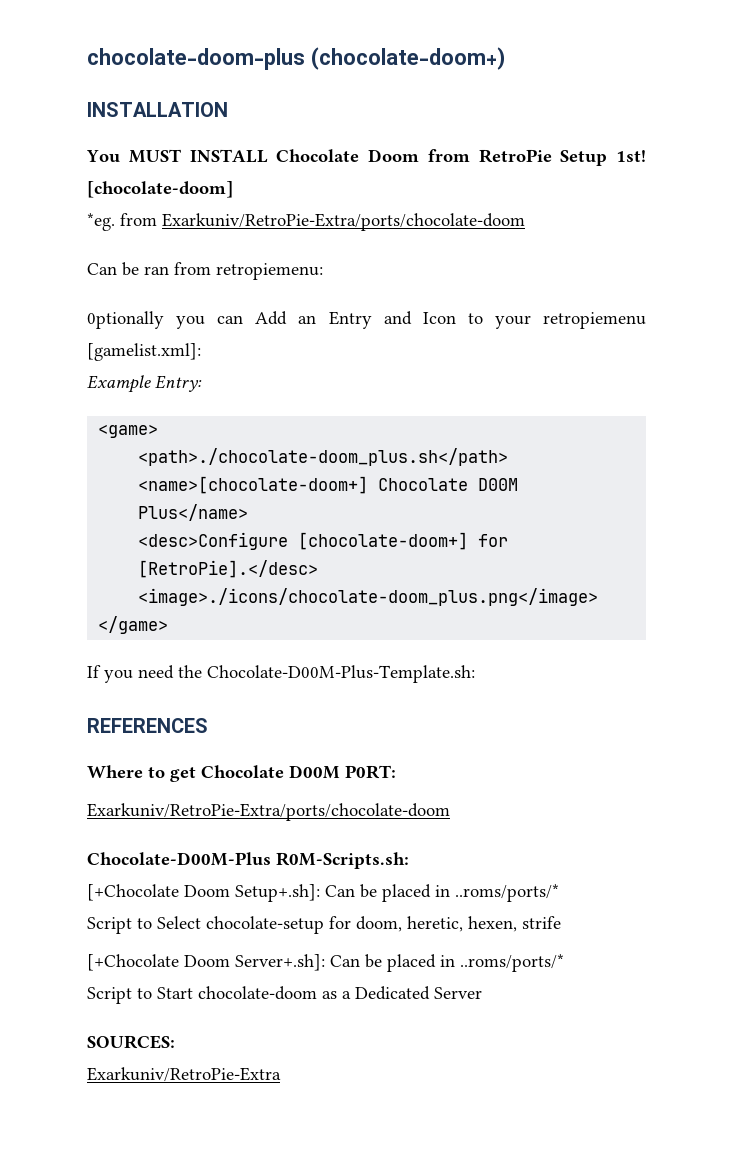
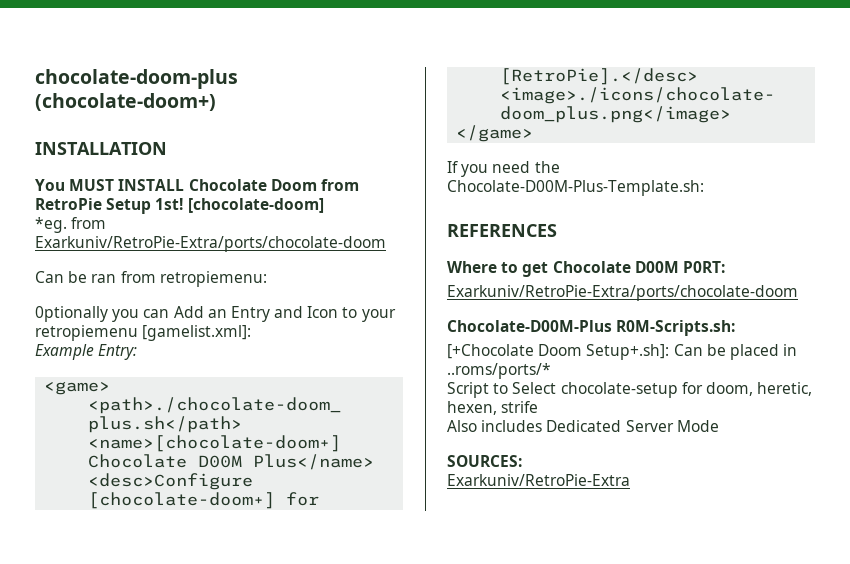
[87,954,564,972] [87,986,351,1004] [+Chocolate Doom Server+.sh]: Can be placed in ..roms/ports/* // Script to Start chocolate-doom as a -> [447,420,543,432] Also includes
(482, 993) none -> [676,420,719,432] Mode

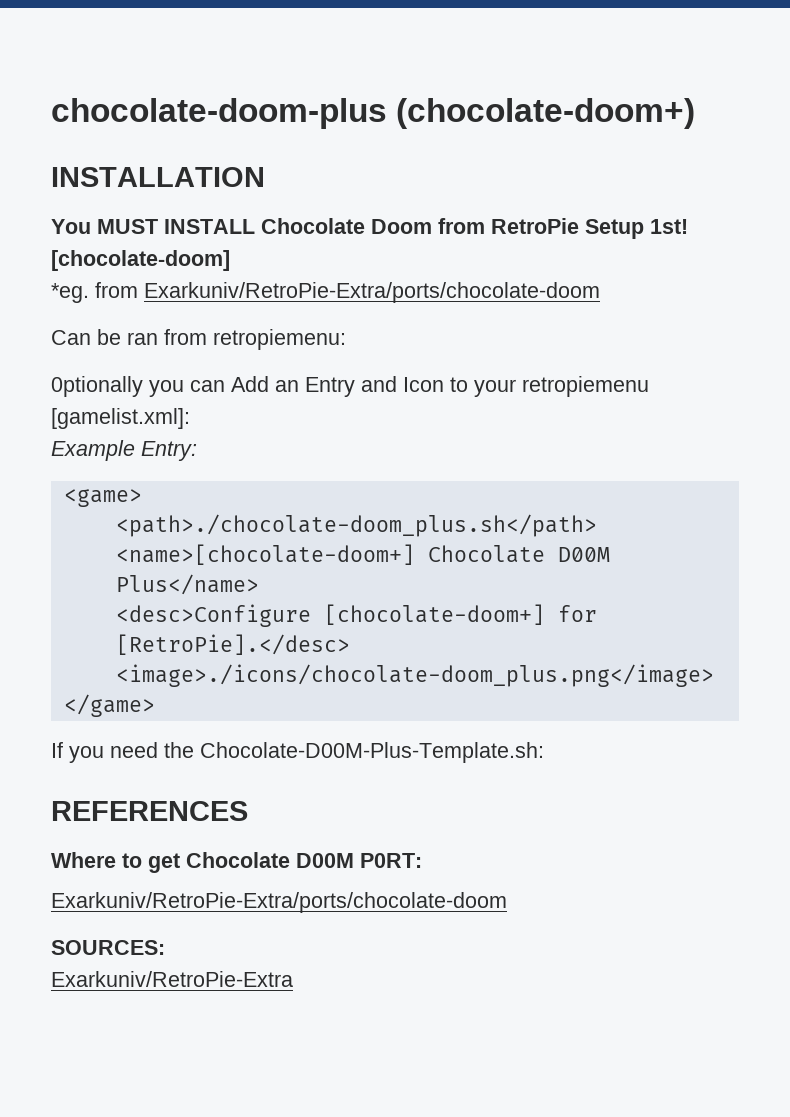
[447,320,736,336] [447,344,798,360] [447,363,551,379] [447,382,813,398] [447,401,539,415] [447,420,719,432] // Chocolate-D00M-Plus R0M-Scripts.sh: // [+Chocolate Doom Setup+.sh]: Can be placed in ..roms/ports/* // Script to Select chocolate-setup for doom, heretic, hexen, strife // Also includes Dedicated Server Mode -> (507, 902) none

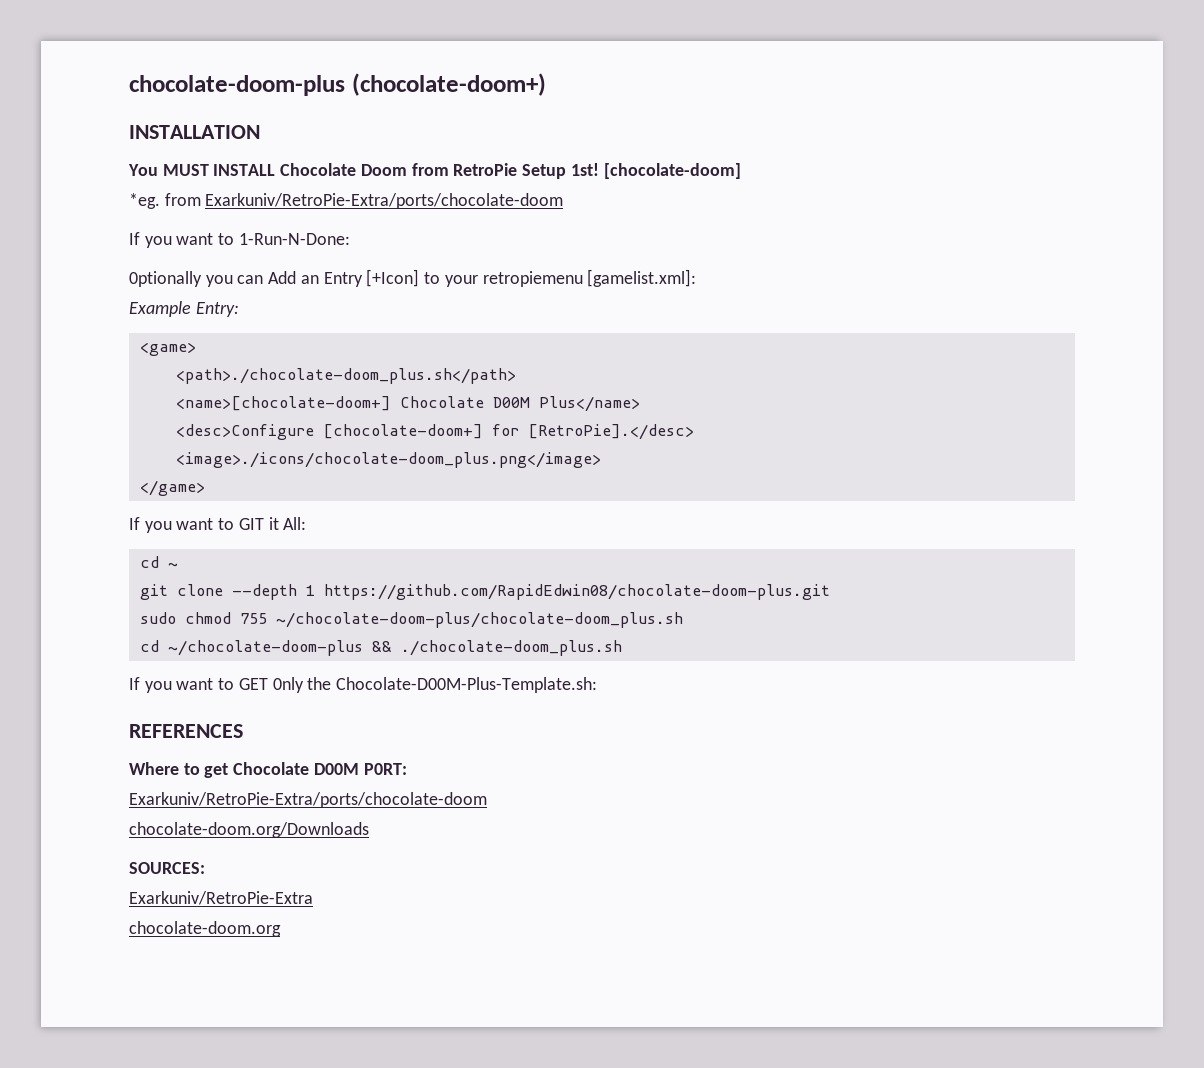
[51,329,346,350] Can be ran from retropiemenu: -> [129,232,350,248] If you want to 1-Run-N-Done:
[361,376,444,392] and Icon -> [366,269,420,287] [+Icon]
[110,742,158,758] need -> [176,517,307,530] [139,556,178,568] [139,584,830,600] [139,612,683,628] [139,640,622,656] [129,677,304,693] want to GIT it All: // cd ~ // git clone --depth 1 https://github.com/RapidEdwin08/chocolate-doom-plus.git // sudo chmod 755 ~/chocolate-doom-plus/chocolate-doom_plus.sh // cd ~/chocolate-doom-plus && ./chocolate-doom_plus.sh // If you want to GET 0nly
(507, 902) none -> [129,822,369,838] // chocolate-doom.org/Downloads
(293, 979) none -> [129,921,281,937] // chocolate-doom.org

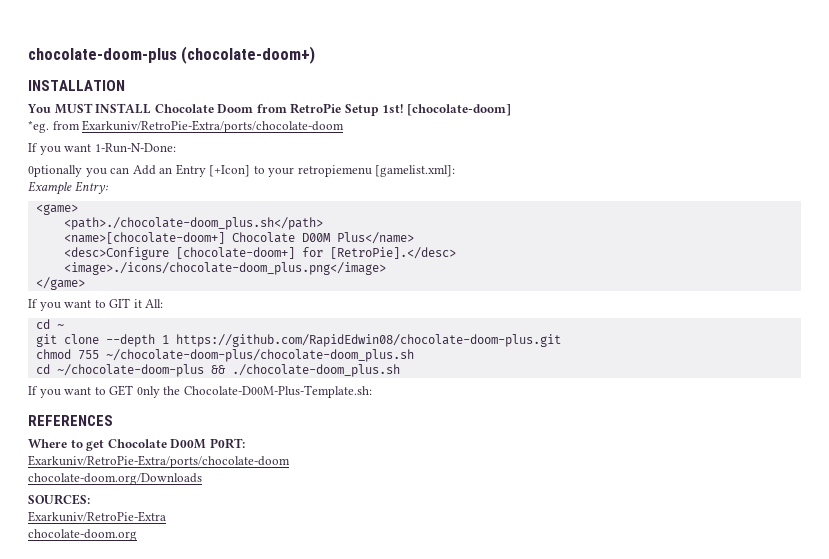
[218,233,235,245] to -> (92, 148) none
[139,612,176,624] sudo -> (561, 340) none

